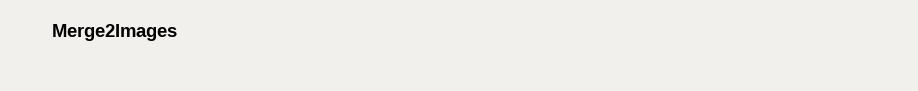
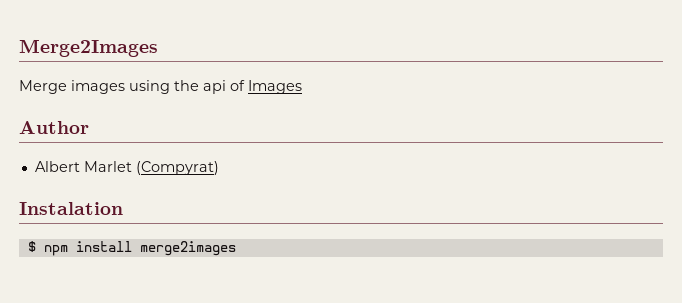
(177, 32) none -> [19,80,302,94] [19,121,89,134] [34,161,219,175] [19,202,123,215] [27,241,236,256] // Merge images using the api of Images // Author // Albert Marlet (Compyrat) // Instalation // $ npm install merge2images

